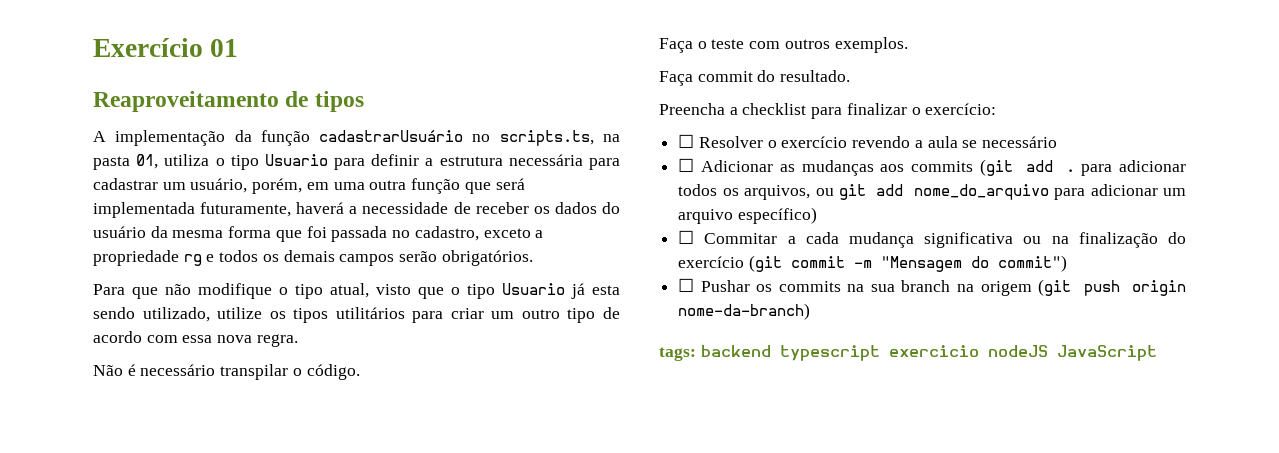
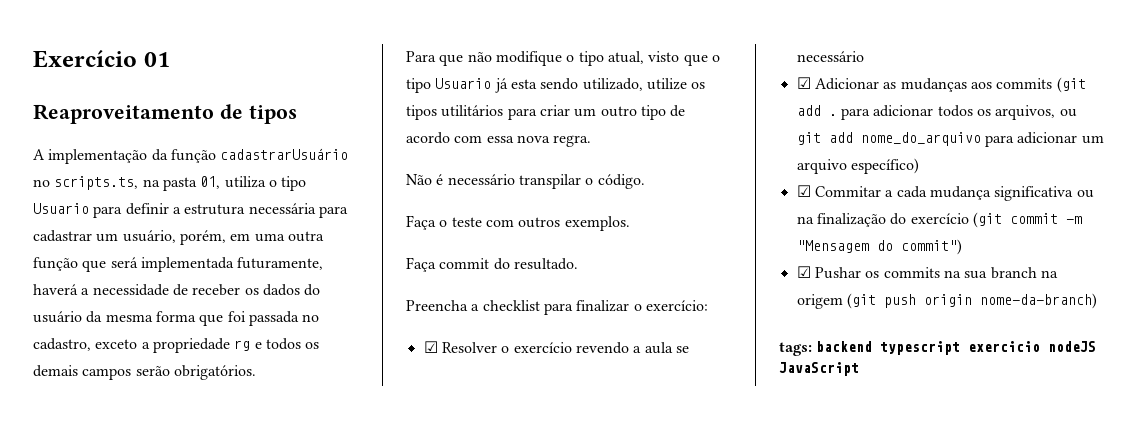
[678,134,695,148] ☐ -> [423,341,438,353] ☑
[678,158,695,172] ☐ -> [796,77,811,89] ☑
[678,230,695,244] ☐ -> [796,185,811,197] ☑
[678,278,695,292] ☐ -> [796,266,811,278] ☑

